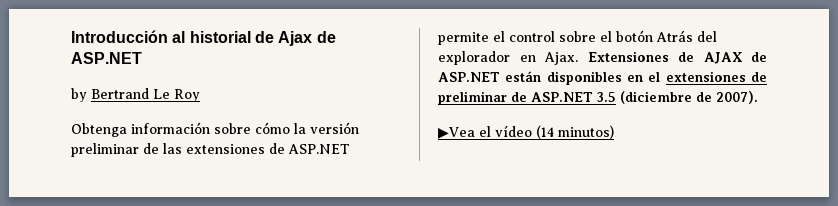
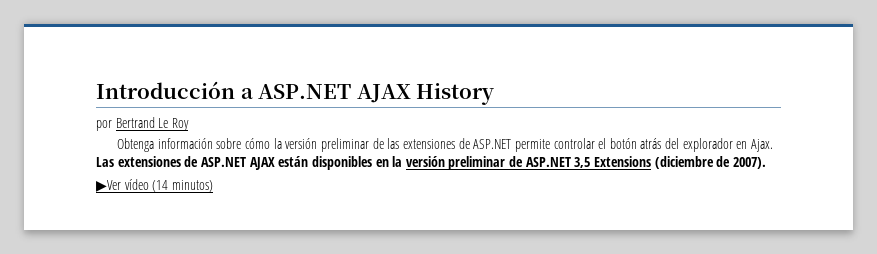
[172,31,336,46] [71,52,142,64] [71,88,87,102] al historial de Ajax de ASP.NET // by -> [240,83,495,105] [96,120,112,131] a ASP.NET AJAX History // por
[493,31,596,42] el control sobre -> [553,138,595,149] controlar
[656,30,693,42] Atrás -> [640,138,662,149] atrás
[587,51,767,64] [438,72,500,82] Extensiones de AJAX de ASP.NET -> [96,156,275,170] Las extensiones de ASP.NET AJAX
[648,71,767,82] el extensiones de -> [392,156,445,167] la versión
[596,92,616,102] 3.5 -> [574,156,652,168] 3,5 Extensions
[438,126,491,139] ▶Vea el -> [96,180,121,192] ▶Ver

